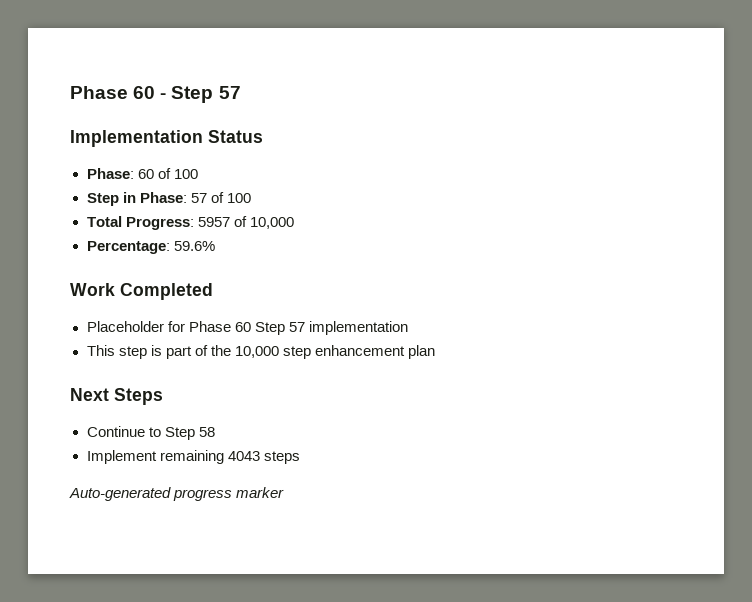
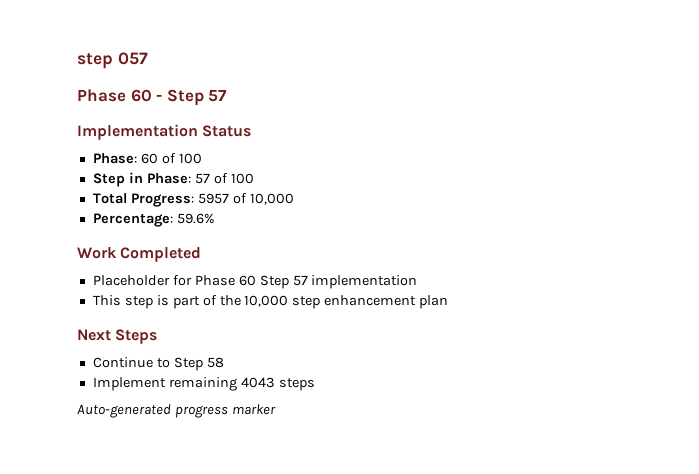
(70, 92) none -> [77,52,148,69] step 057 //

